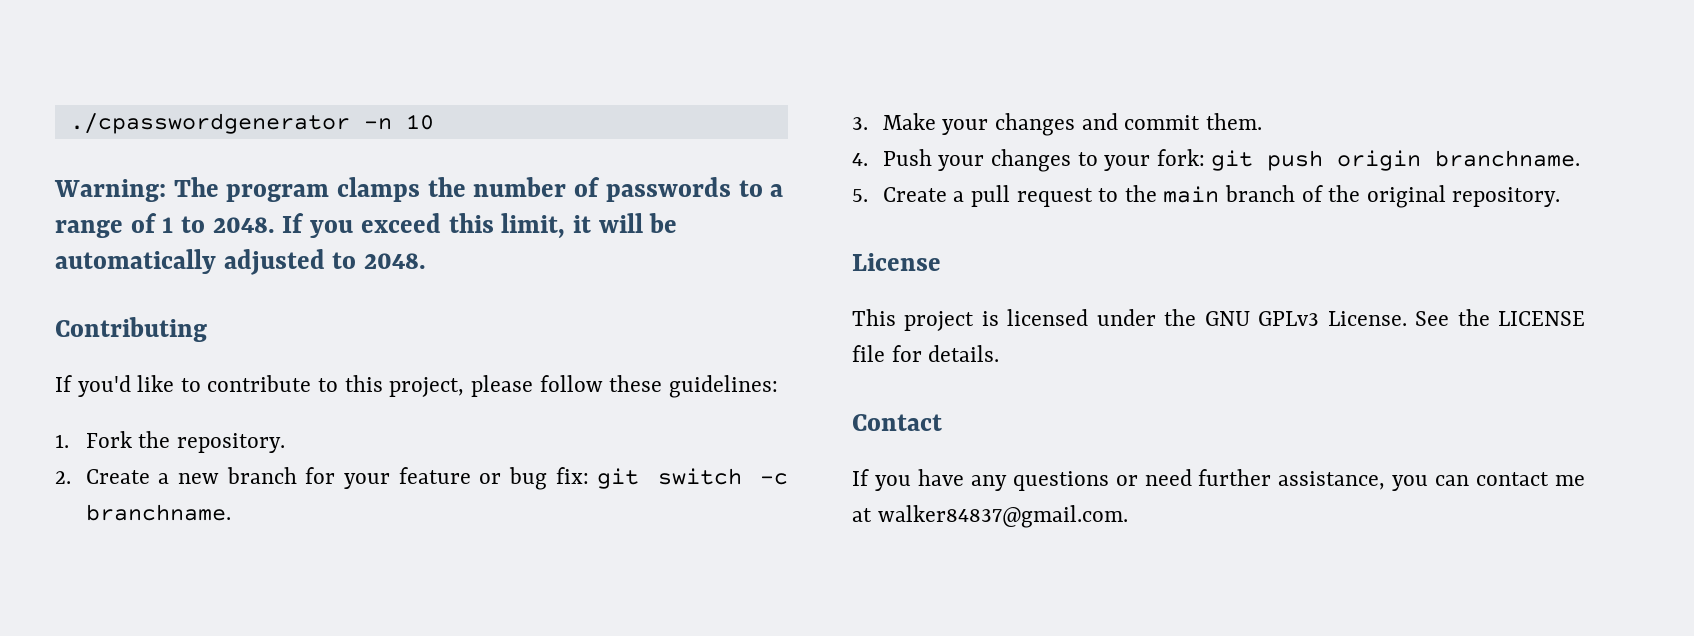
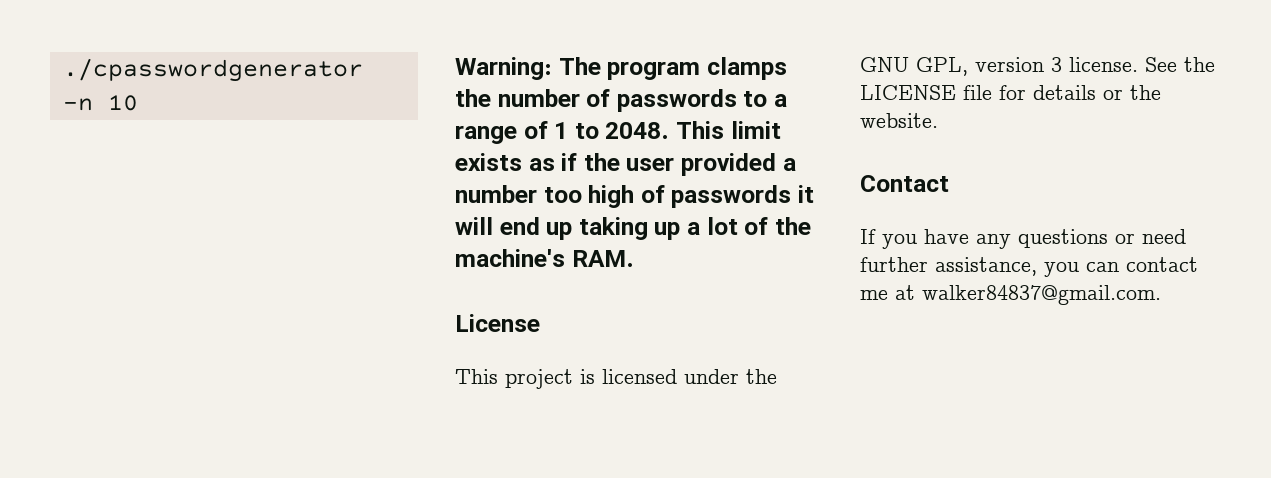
[282,213,678,239] [55,249,427,275] [55,317,207,342] [55,375,778,398] [55,431,285,453] [55,467,788,490] [85,504,231,521] [852,113,1262,136] [852,149,1581,172] [852,185,1561,208] If you exceed this limit, it will be automatically adjusted to 2048. // Contributing // If you'd like to contribute to this project, please follow these guidelines: // 1. Fork the repository. // 2. Create a new branch for your feature or bug fix: git switch -c branchname. // 3. Make your changes and commit them. // 4. Push your changes to your fork: git push origin branchname. // 5. Create a pull request to the main branch of the original repository. -> [676,121,781,139] [455,153,796,176] [455,185,815,208] [455,217,811,240] [455,249,634,267] This limit exists as if the user provided a number too high of passwords it will end up taking up a lot of the machine's RAM.
[1258,311,1407,326] GPLv3 License. -> [916,57,1138,76] GPL, version 3 license.
[928,345,1000,362] details. -> [1033,85,1161,100] [860,113,938,128] details or the website.

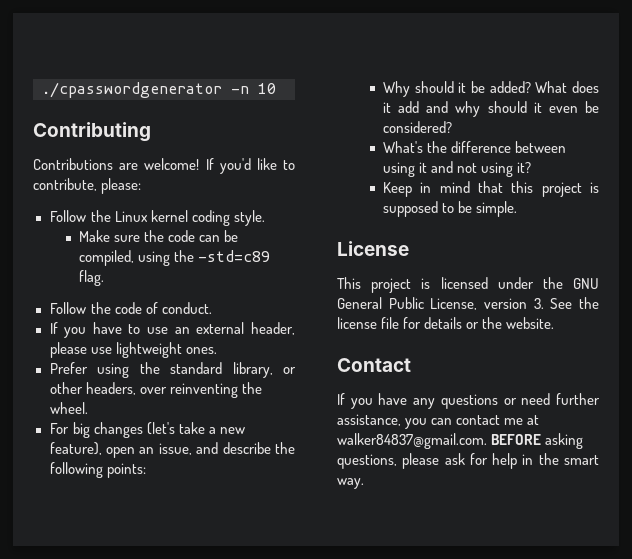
[455,57,787,80] [455,89,788,112] [455,121,781,144] [455,153,796,176] [455,185,815,208] [455,217,811,240] [455,249,634,267] Warning: The program clamps the number of passwords to a range of 1 to 2048. This limit exists as if the user provided a number too high of passwords it will end up taking up a lot of the machine's RAM. -> [33,122,151,142] [33,158,295,174] [33,178,142,194] [49,210,265,226] [79,230,239,242] [79,250,271,266] [79,270,105,286] [49,302,212,314] [49,322,295,338] [49,342,217,358] [49,362,296,378] [49,382,262,398] [49,402,88,414] [49,422,245,438] [49,442,295,458] [49,462,146,478] [383,81,599,97] [383,101,599,117] [383,121,453,133] [383,141,567,153] [383,161,532,177] [383,181,599,197] [383,201,518,217] Contributing // Contributions are welcome! If you'd like to contribute, please: // Follow the Linux kernel coding style. // Make sure the code can be compiled, using the -std=c89 flag. // Follow the code of conduct. // If you have to use an external header, please use lightweight ones. // Prefer using the standard library, or other headers, over reinventing the wheel. // For big changes (let's take a new feature), open an issue, and describe the following points: // Why should it be added? What does it add and why should it even be considered? // What's the difference between using it and not using it? // Keep in mind that this project is supposed to be simple.
[916,57,1138,76] GPL, version 3 license. -> [337,297,544,310] General Public License, version 3.
[860,85,956,100] LICENSE -> [337,317,377,329] license
(1161, 295) none -> [491,433,584,449] [337,453,599,469] [337,478,364,489] BEFORE asking questions, please ask for help in the smart way.

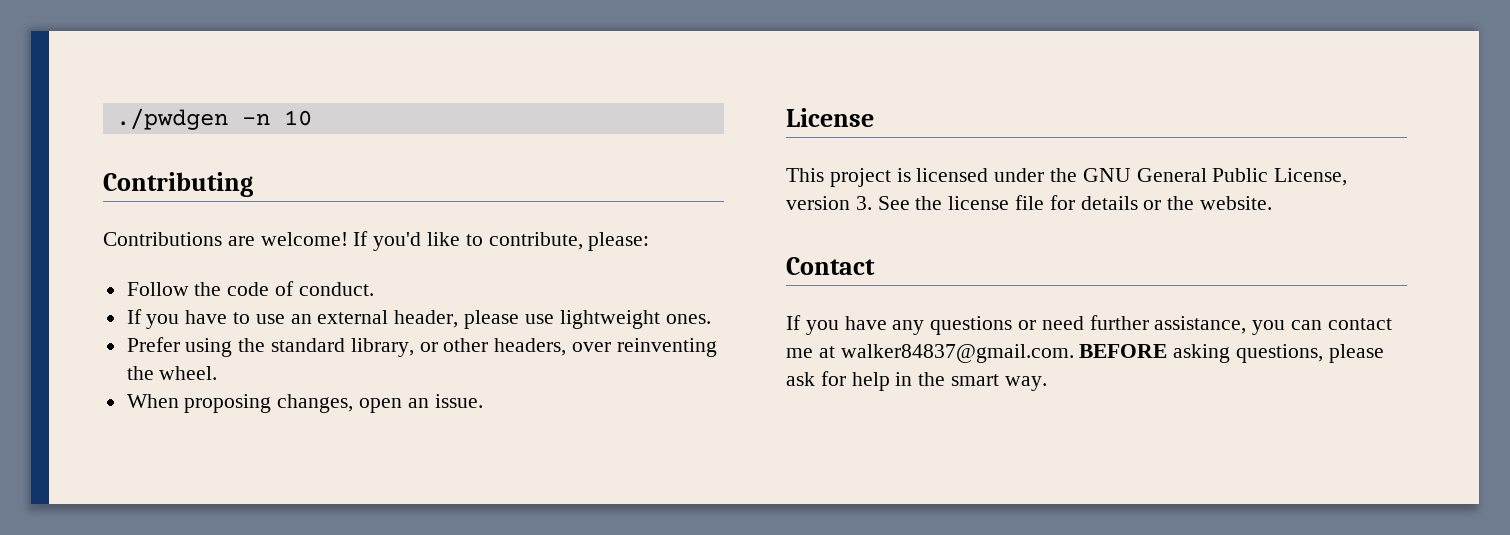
[42,82,222,98] ./cpasswordgenerator -> [115,108,228,130] ./pwdgen
[49,210,265,226] [79,230,239,242] [79,250,271,266] [79,270,105,286] // Follow the Linux kernel coding style. // Make sure the code can be compiled, using the -std=c89 flag. -> (650, 241) none
[49,422,245,438] [49,442,295,458] [49,462,146,478] [383,81,599,97] [383,101,599,117] [383,121,453,133] [383,141,567,153] [383,161,532,177] [383,181,599,197] [383,201,518,217] For big changes (let's take a new feature), open an issue, and describe the following points: // Why should it be added? What does it add and why should it even be considered? // What's the difference between using it and not using it? // Keep in mind that this project is supposed to be simple. -> [126,394,483,413] When proposing changes, open an issue.

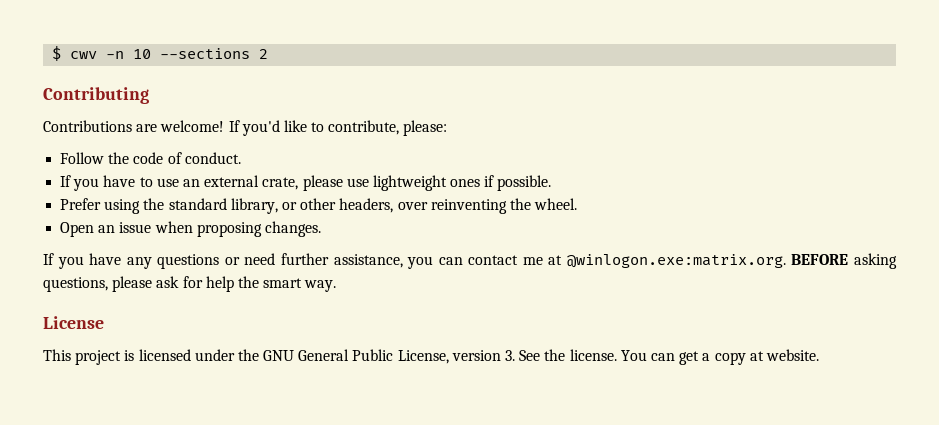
[115,108,228,130] ./pwdgen -> [52,46,98,61] $ cwv
(312, 118) none -> [160,48,269,59] --sections 2
[394,310,459,328] header, -> [262,177,299,190] crate,
[665,314,711,324] ones. -> [450,175,552,191] ones if possible.
[126,394,483,413] When proposing changes, open an issue. -> [60,221,321,237] [43,253,897,269] [43,276,337,292] Open an issue when proposing changes. // If you have any questions or need further assistance, you can contact me at @winlogon.exe:matrix.org. BEFORE asking questions, please ask for help the smart way.
[948,195,1273,210] [786,257,875,275] [786,315,1392,335] [786,344,1384,363] [786,371,1047,391] license file for details or the website. // Contact // If you have any questions or need further assistance, you can contact me at walker84837@gmail.com. BEFORE asking questions, please ask for help in the smart way. -> [569,349,819,365] license. You can get a copy at website.

